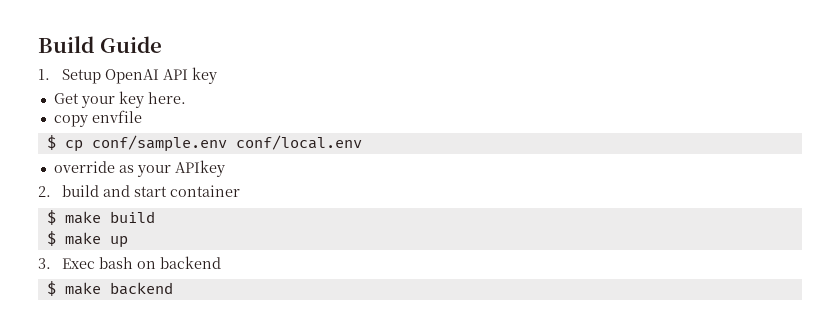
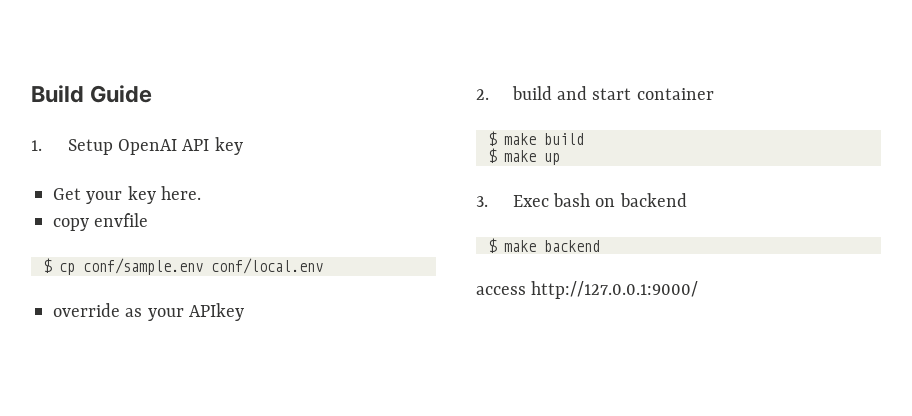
(173, 288) none -> [476,281,699,299] // access http://127.0.0.1:9000/

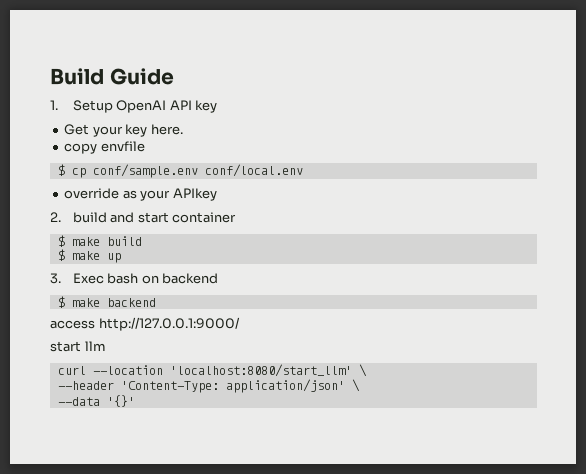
(699, 290) none -> [50,341,106,352] [57,364,367,377] [57,379,360,393] [57,395,135,407] // start llm // curl --location 'localhost:8080/start_llm' \ // --header 'Content-Type: application/json' \ // --data '{}'

